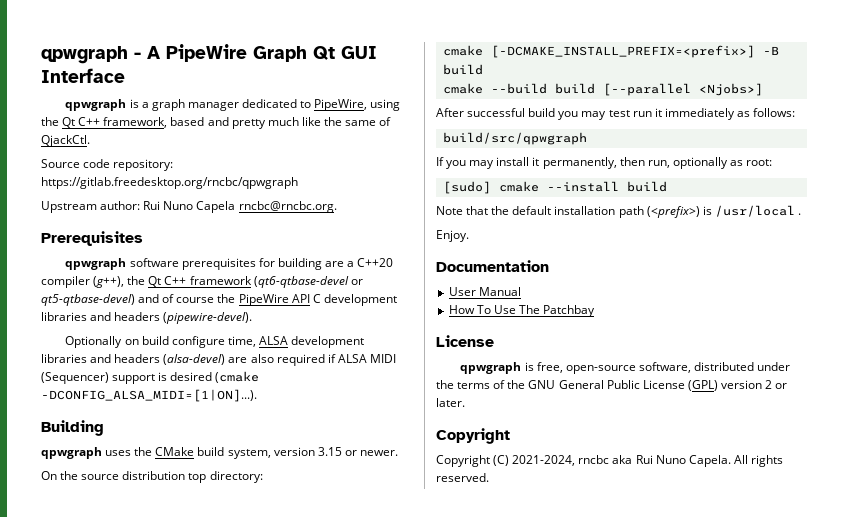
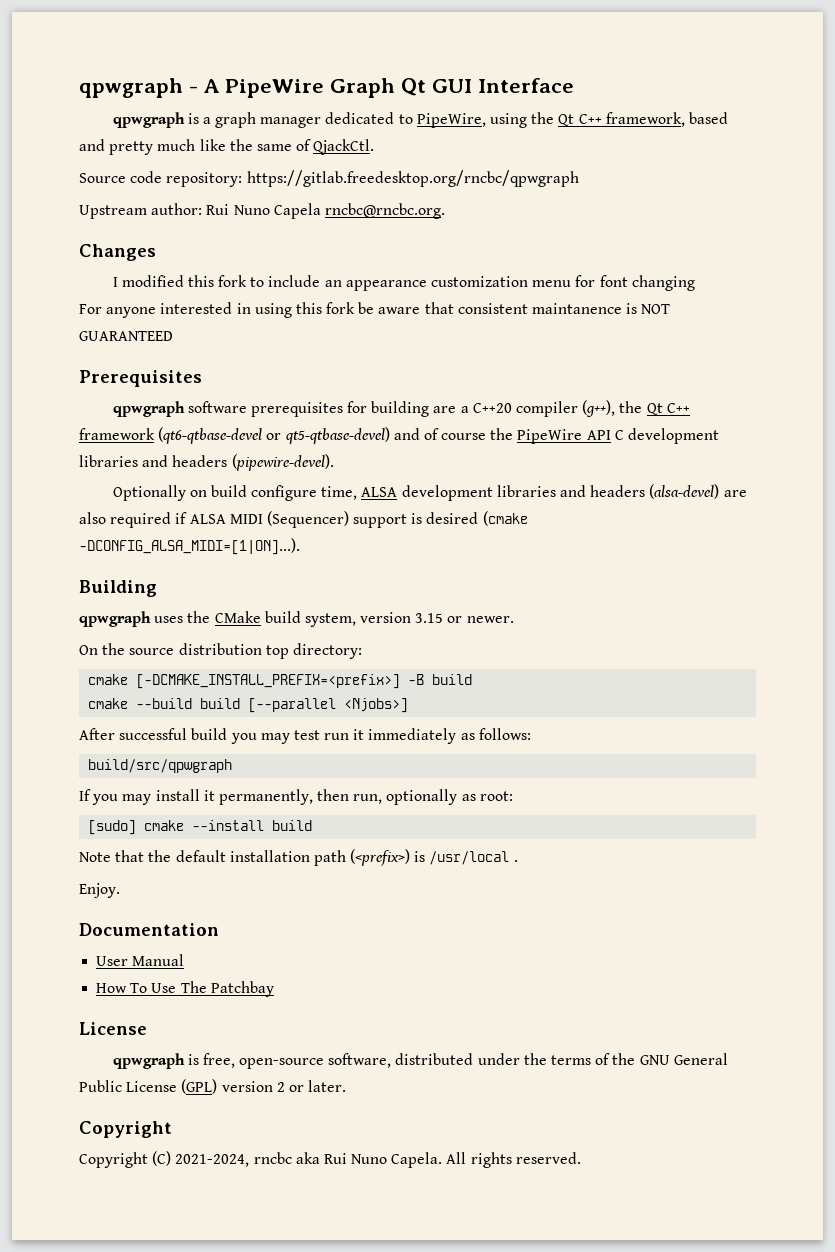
(337, 207) none -> [79,244,156,261] [112,275,695,291] [79,302,671,318] [79,331,173,341] // Changes // I modified this fork to include an appearance customization menu for font changing // For anyone interested in using this fork be aware that consistent maintanence is NOT GUARANTEED

